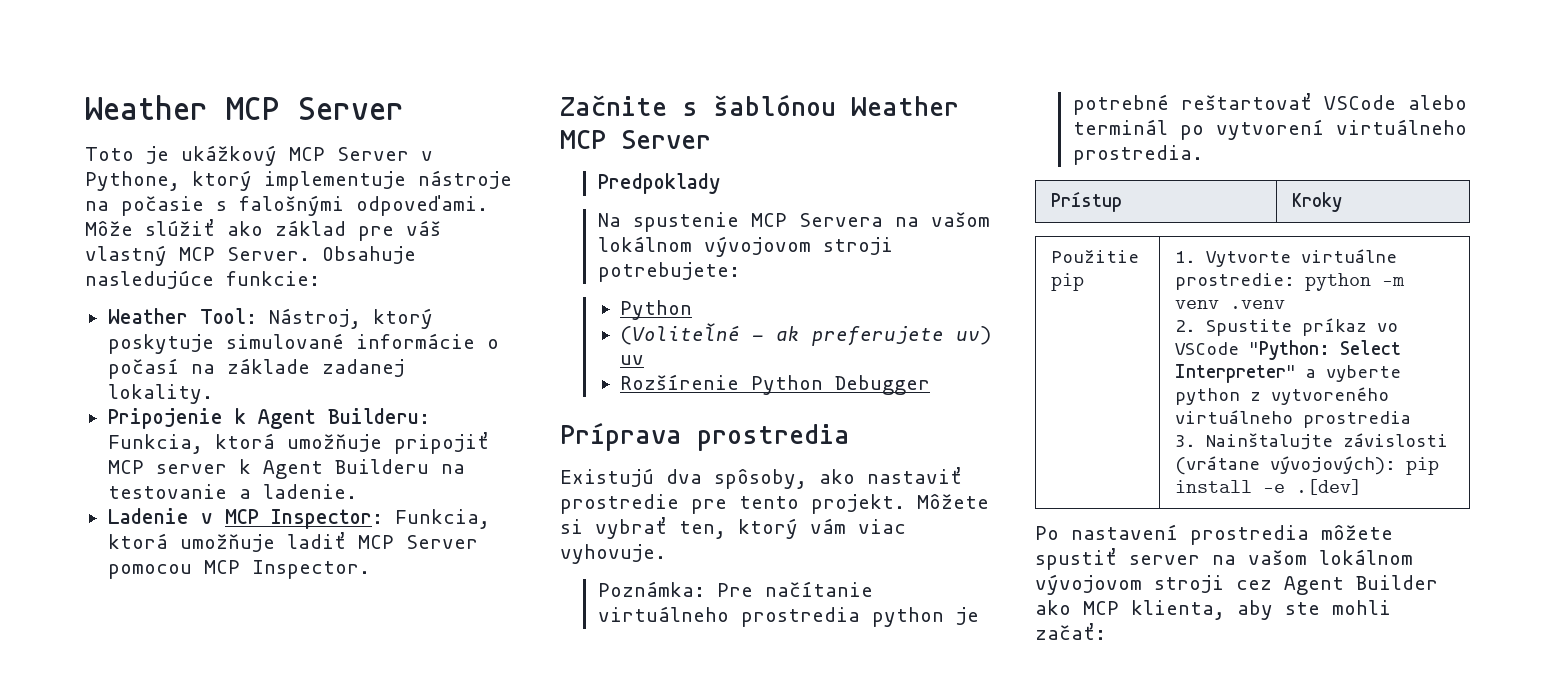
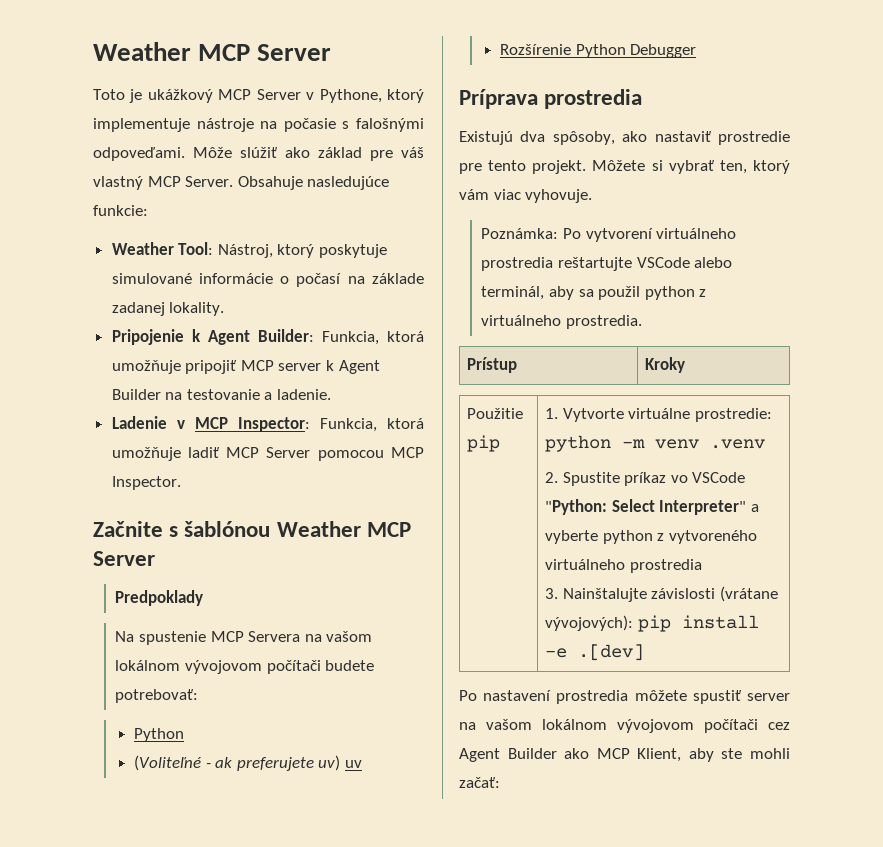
[327,408,430,424] Builderu: -> [257,329,314,342] Builder:
[334,459,429,474] Builderu -> [111,389,161,400] Builder
[822,237,893,255] [597,262,740,282] stroji potrebujete: -> [266,660,375,674] [115,689,199,703] počítači budete potrebovať:
[716,581,873,597] [597,606,979,627] [1072,93,1467,115] [1072,119,1324,140] Pre načítanie virtuálneho prostredia python je potrebné reštartovať VSCode alebo terminál po vytvorení -> [562,228,737,242] [481,257,733,271] [481,286,707,300] Po vytvorení virtuálneho prostredia reštartujte VSCode alebo terminál, aby sa použil python z
[1154,575,1224,593] stroji -> [704,719,758,733] počítači
[1131,600,1225,620] klienta, -> [637,748,682,762] Klient,

